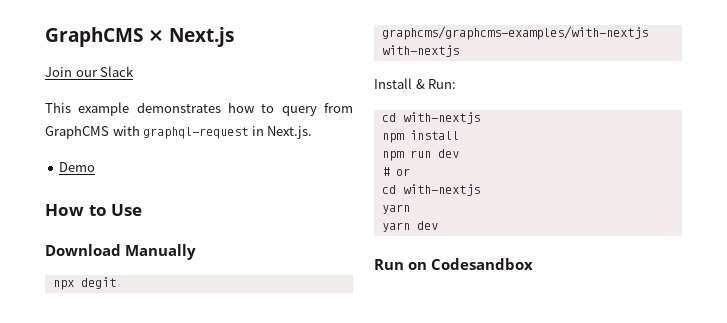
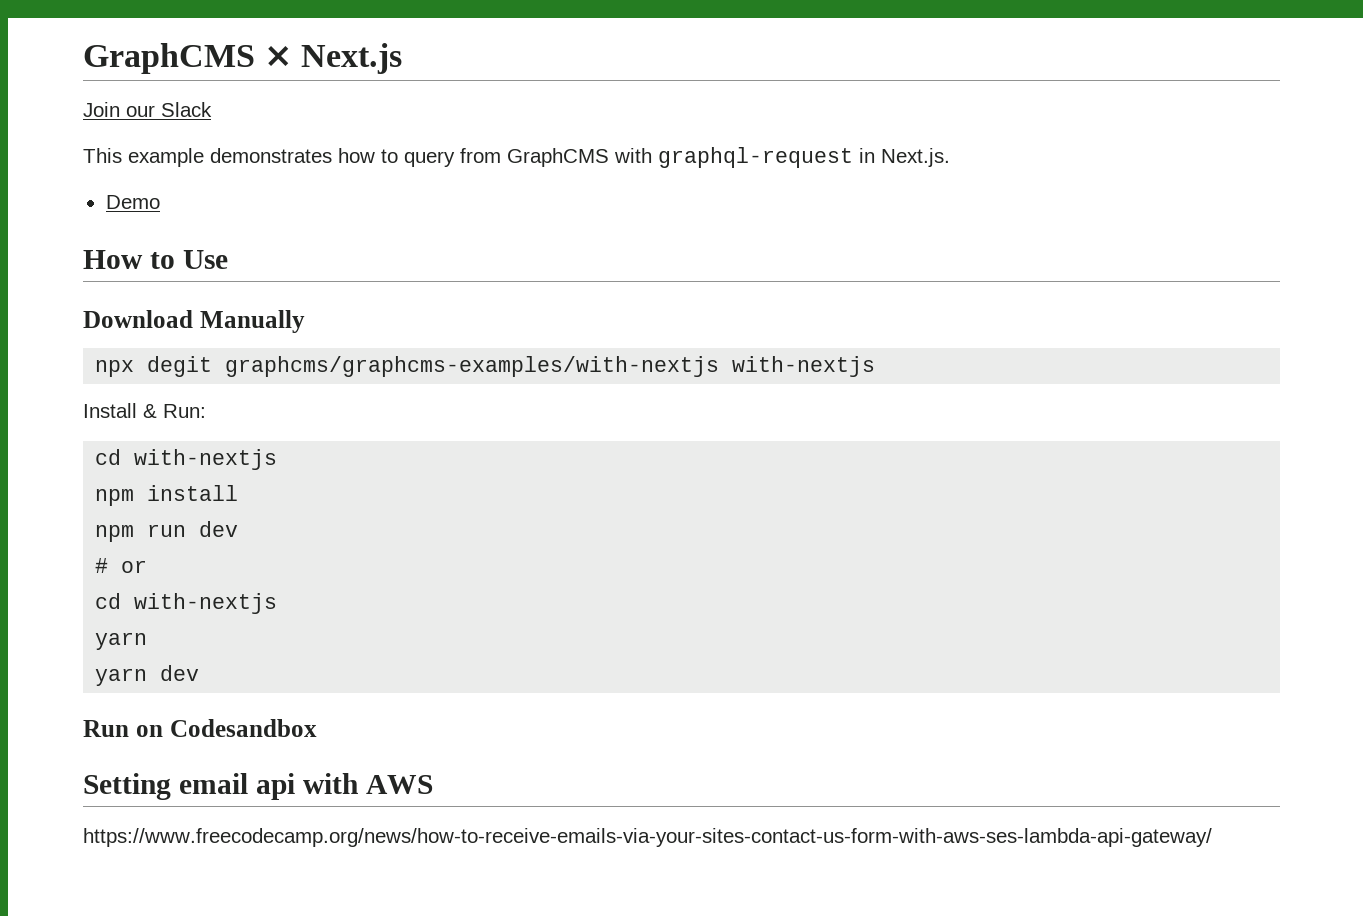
(534, 264) none -> [83,773,433,800] [83,828,1212,847] // Setting email api with AWS // https://www.freecodecamp.org/news/how-to-receive-emails-via-your-sites-contact-us-form-with-aws-ses-lambda-api-gateway/

